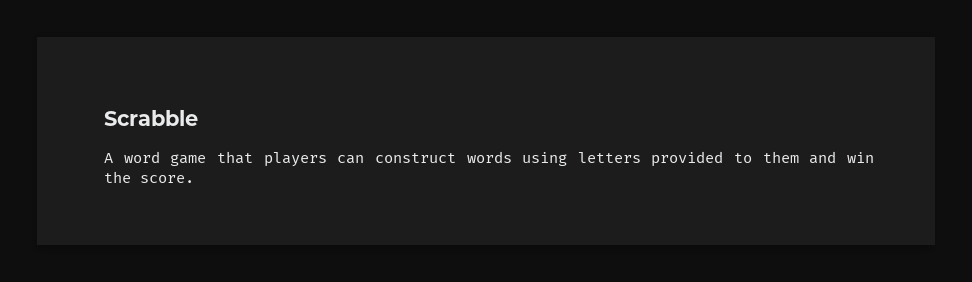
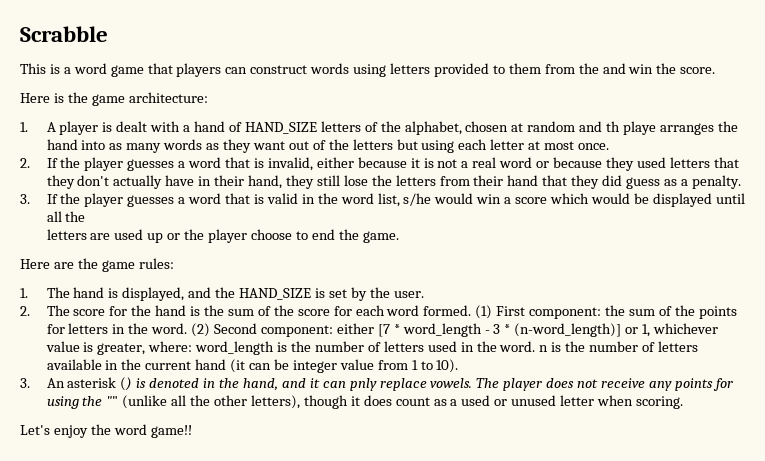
[104,153,113,163] A -> [20,63,71,74] This is a
(799, 157) none -> [544,63,599,74] from the
(194, 179) none -> [20,92,208,106] [20,121,738,135] [46,139,610,153] [20,157,739,171] [46,175,741,189] [20,193,745,207] [46,211,86,222] [46,229,399,243] [20,258,174,272] [20,287,424,301] [20,305,737,319] [46,323,719,337] [45,341,698,355] [46,359,459,373] [20,377,733,391] [46,395,683,409] [20,424,192,438] // Here is the game architecture: // 1. A player is dealt with a hand of HAND_SIZE letters of the alphabet, chosen at random and th playe arranges the hand into as many words as they want out of the letters but using each letter at most once. // 2. If the player guesses a word that is invalid, either because it is not a real word or because they used letters that they don't actually have in their hand, they still lose the letters from their hand that they did guess as a penalty. // 3. If the player guesses a word that is valid in the word list, s/he would win a score which would be displayed until all the // letters are used up or the player choose to end the game. // Here are the game rules: // 1. The hand is displayed, and the HAND_SIZE is set by the user. // 2. The score for the hand is the sum of the score for each word formed. (1) First component: the sum of the points for letters in the word. (2) Second component: either [7 * word_length - 3 * (n-word_length)] or 1, whichever value is greater, where: word_length is the number of letters used in the word. n is the number of letters available in the current hand (it can be integer value from 1 to 10). // 3. An asterisk () is denoted in the hand, and it can pnly replace vowels. The player does not receive any points for using the "" (unlike all the other letters), though it does count as a used or unused letter when scoring. // Let's enjoy the word game!!

